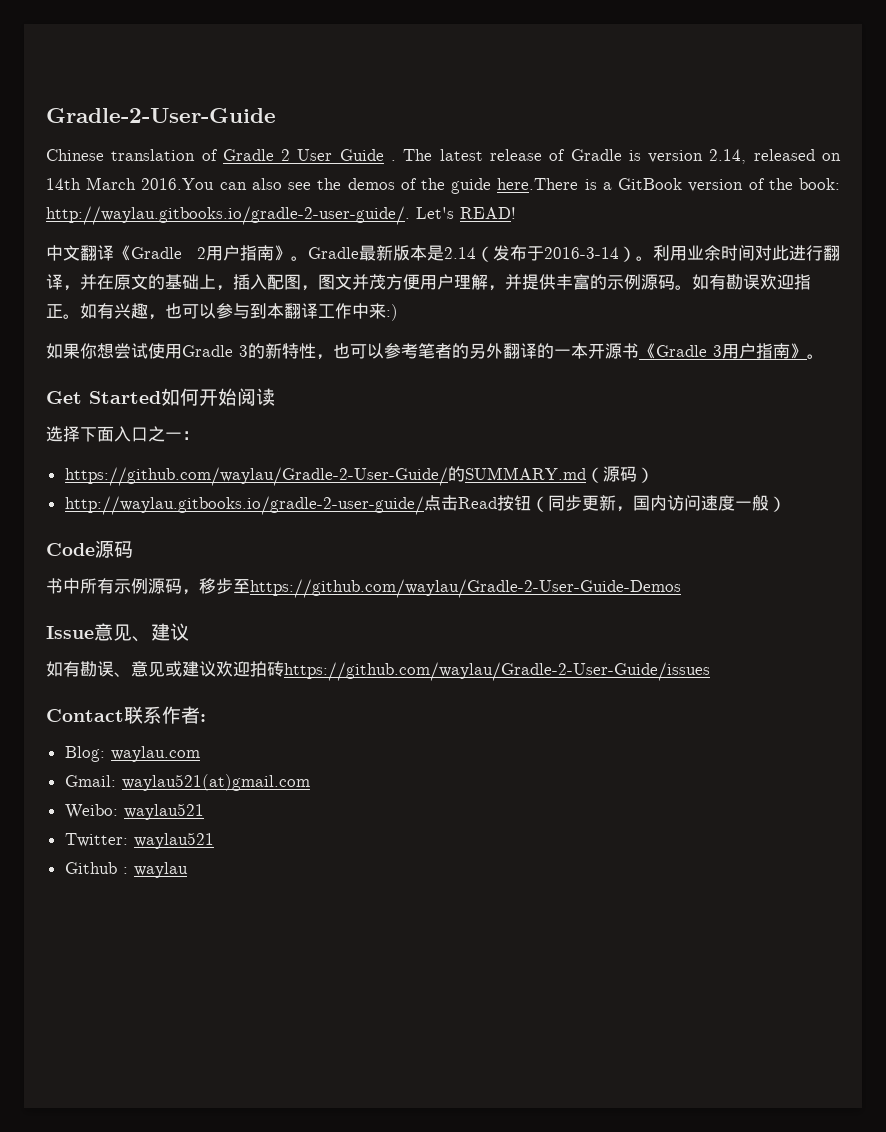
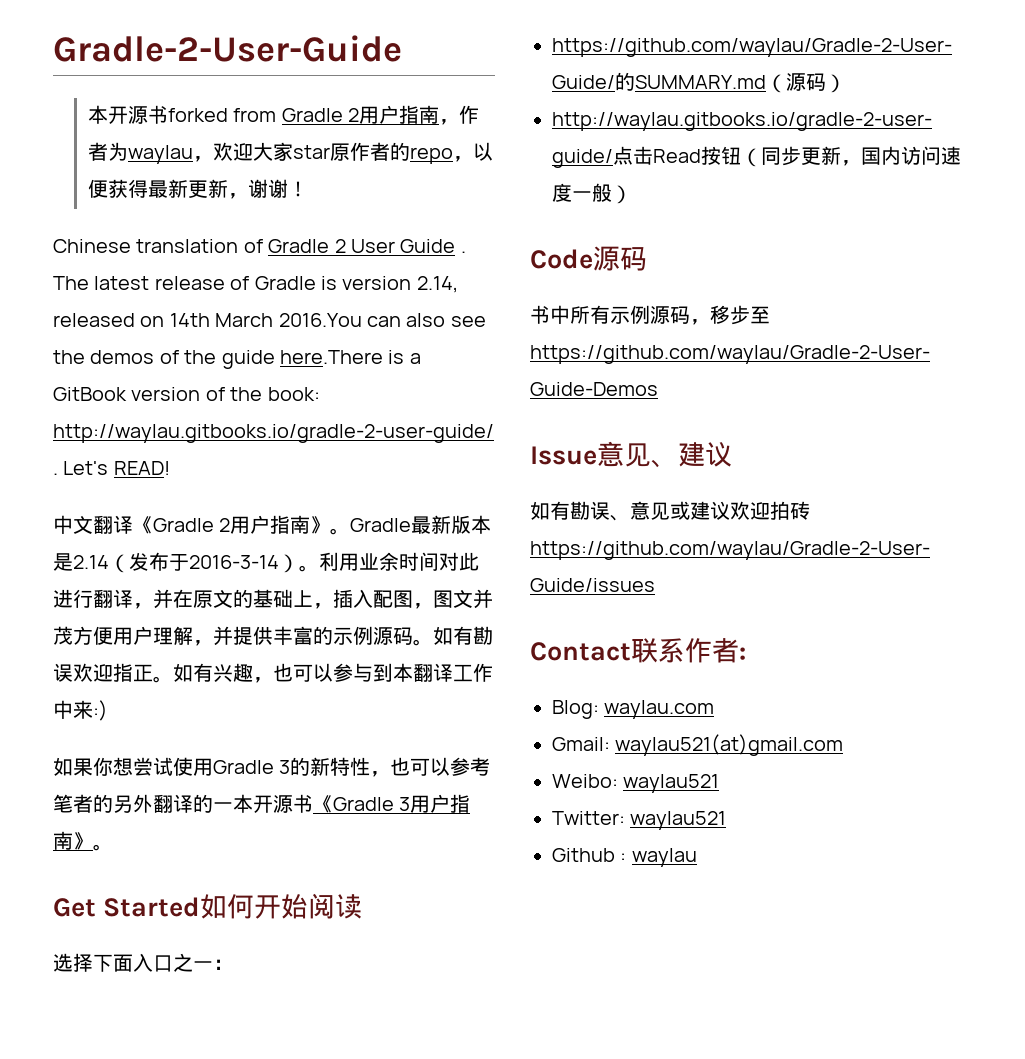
(276, 115) none -> [88,105,480,125] [88,142,494,164] [88,179,309,199] // 本开源书forked from Gradle 2用户指南，作者为waylau，欢迎大家star原作者的repo，以便获得最新更新，谢谢！

